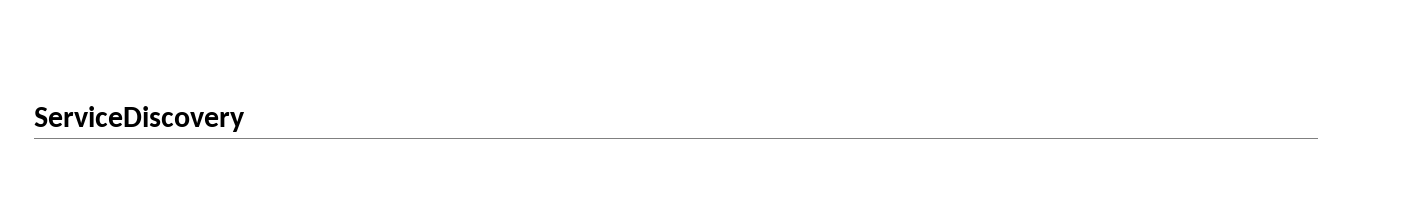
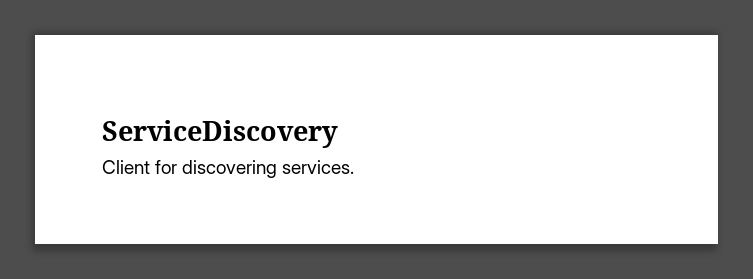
(245, 119) none -> [102,160,355,178] // Client for discovering services.

